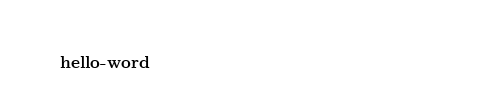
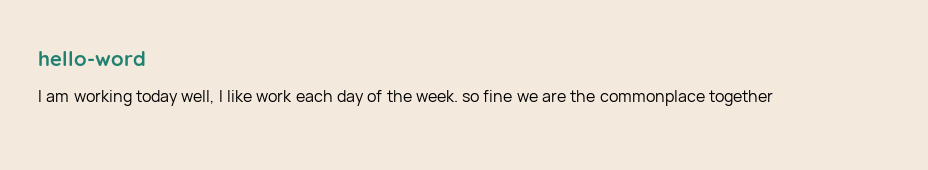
(150, 62) none -> [38,90,774,106] // I am working today well, I like work each day of the week. so fine we are the commonplace together

